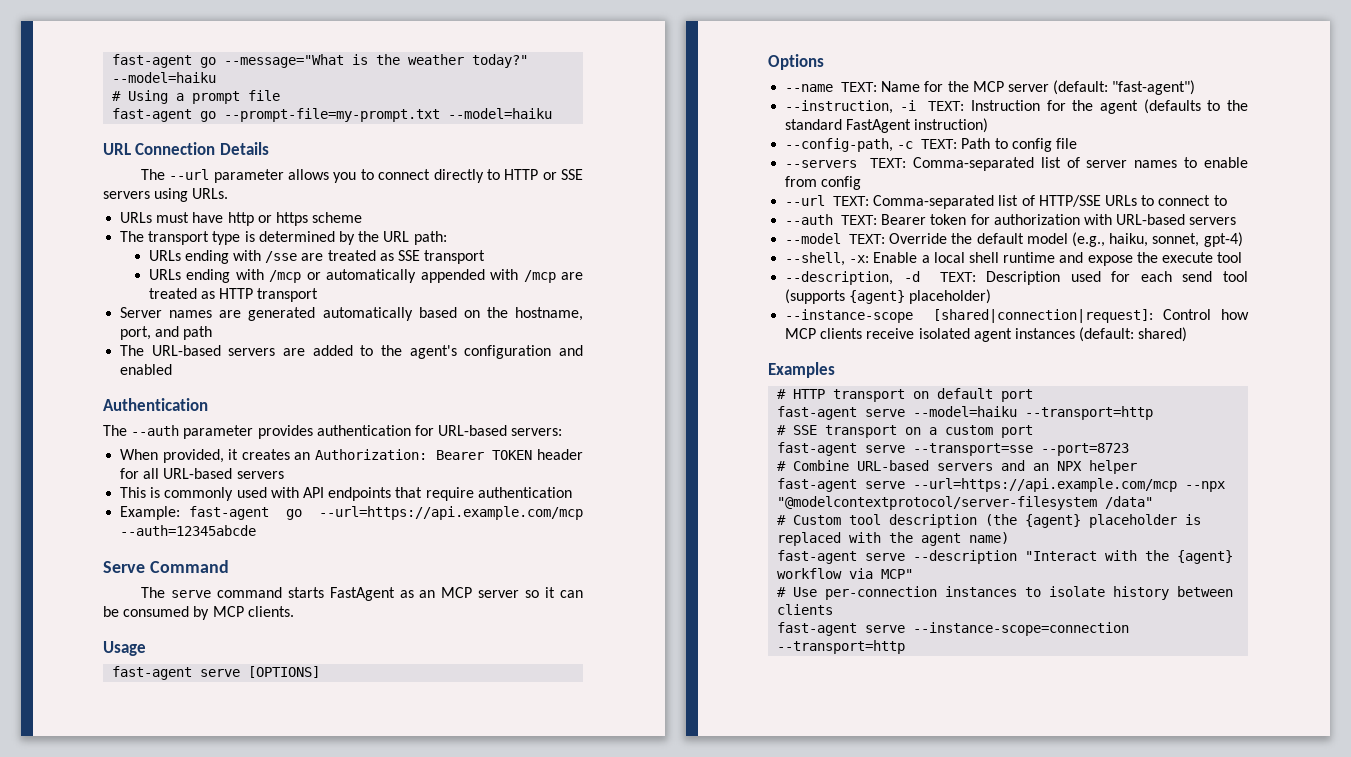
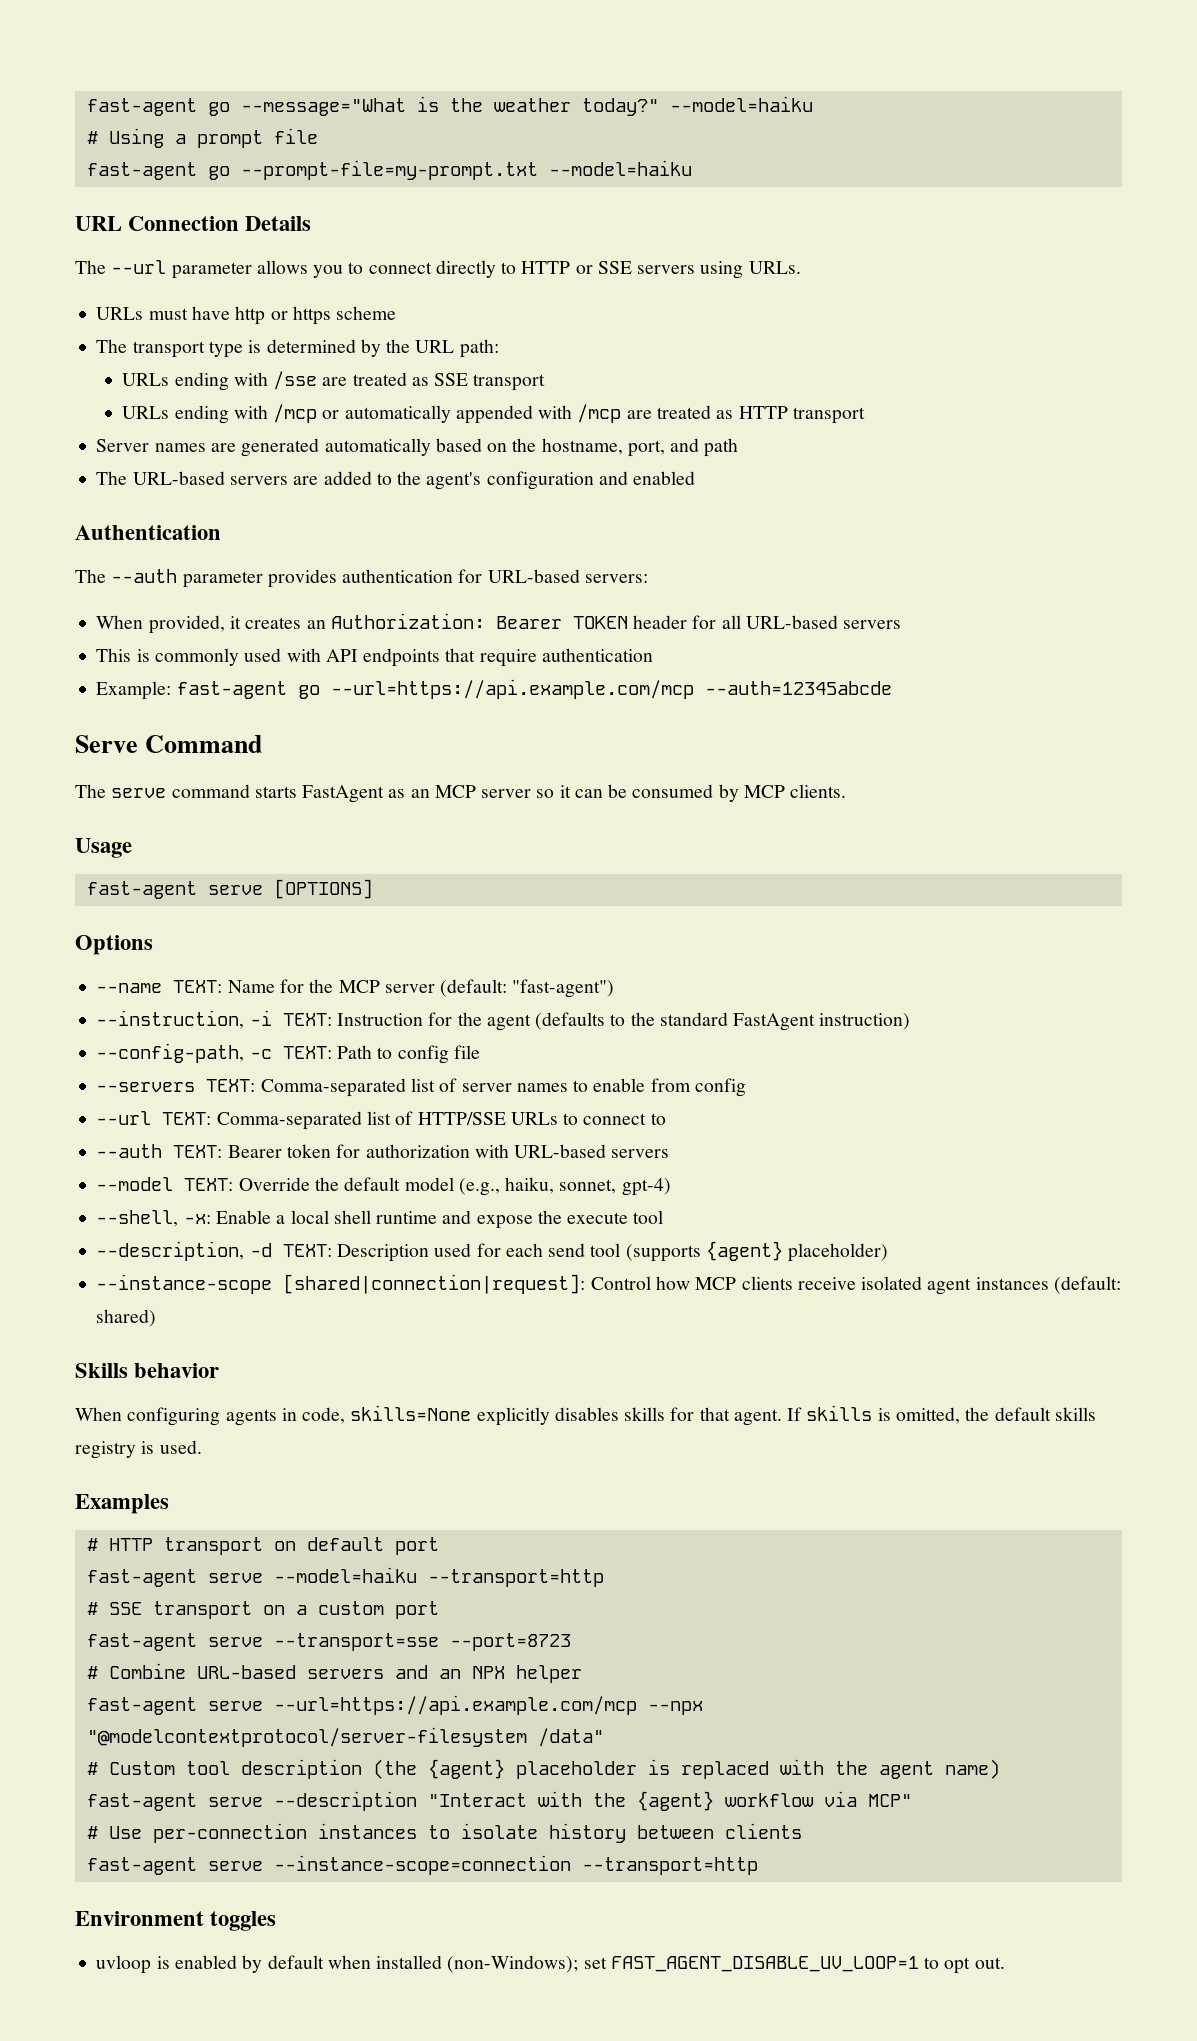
(1188, 334) none -> [75,1363,220,1378] [75,1405,1096,1426] [75,1440,202,1459] // Skills behavior // When configuring agents in code, skills=None explicitly disables skills for that agent. If skills is omitted, the default skills registry is used.
(906, 647) none -> [75,1911,277,1931] [96,1955,1005,1974] // Environment toggles // uvloop is enabled by default when installed (non-Windows); set FAST_AGENT_DISABLE_UV_LOOP=1 to opt out.

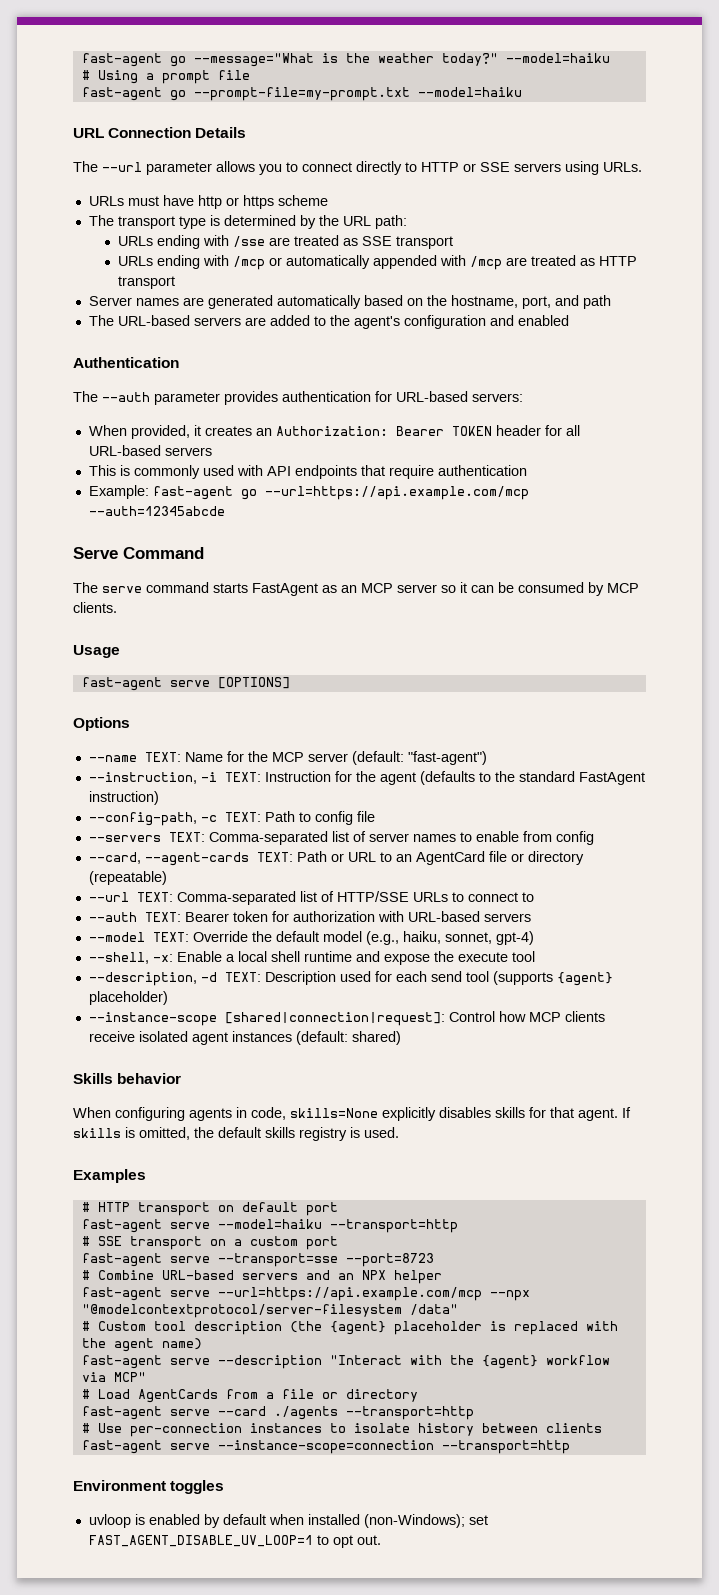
(746, 1087) none -> [88,851,584,866] [88,871,167,885] // --card, --agent-cards TEXT: Path or URL to an AgentCard file or directory (repeatable)
(912, 1800) none -> [81,1389,418,1403] [81,1406,474,1420] // # Load AgentCards from a file or directory // fast-agent serve --card ./agents --transport=http

